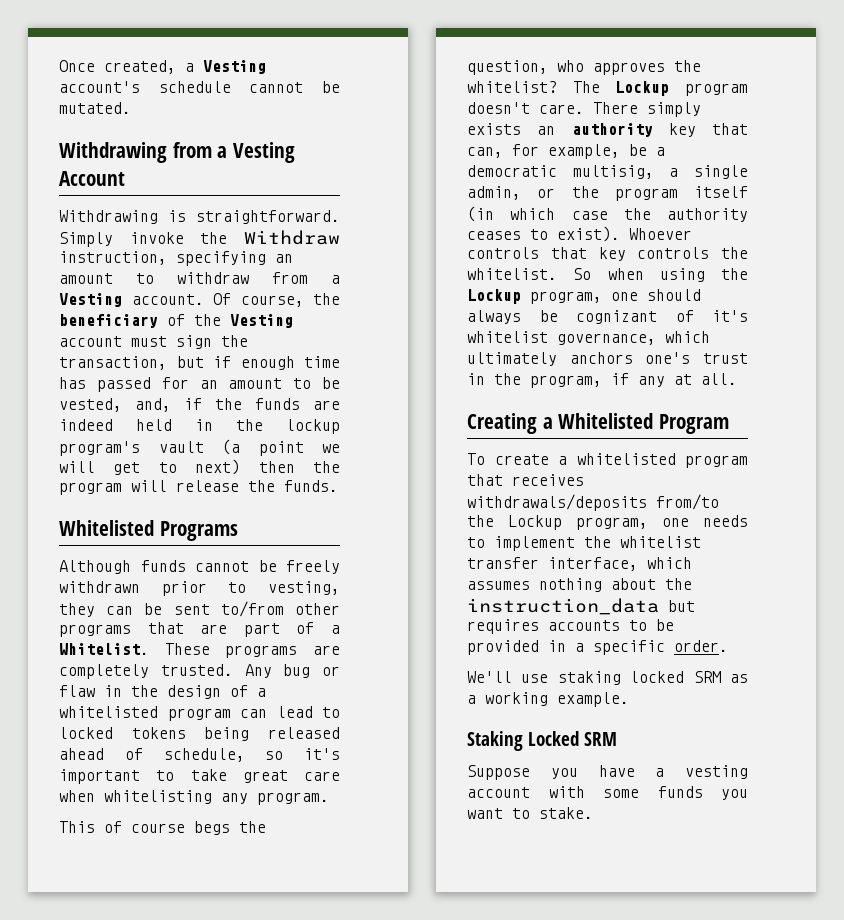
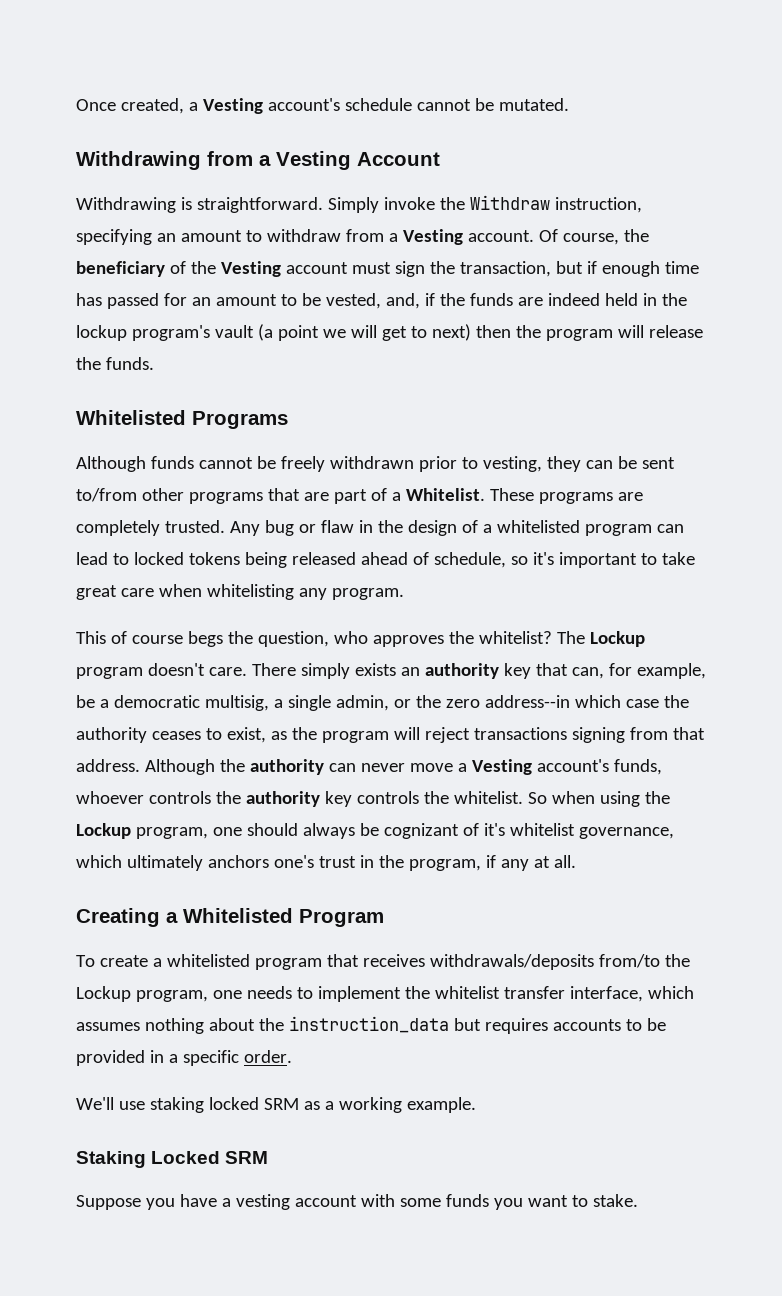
[614,186,748,201] [467,206,494,222] program itself (in -> [445,695,570,708] zero address--in
[557,226,692,242] [467,247,587,259] exist). Whoever controls that -> [226,727,705,743] [76,759,662,775] [76,791,320,807] exist, as the program will reject transactions signing from that address. Although the authority can never move a Vesting account's funds, whoever controls the authority

